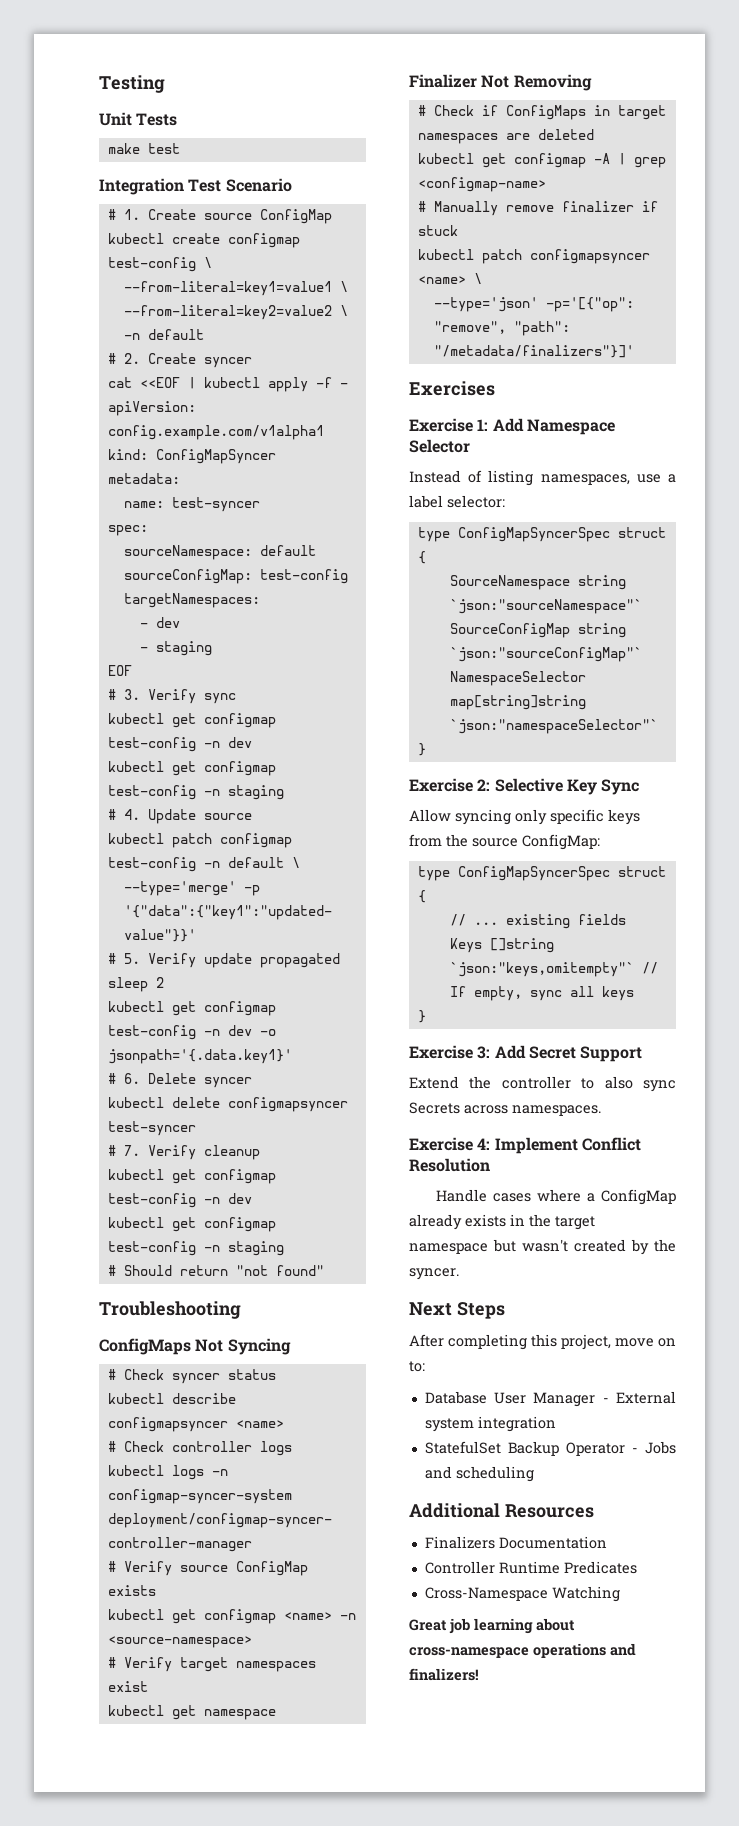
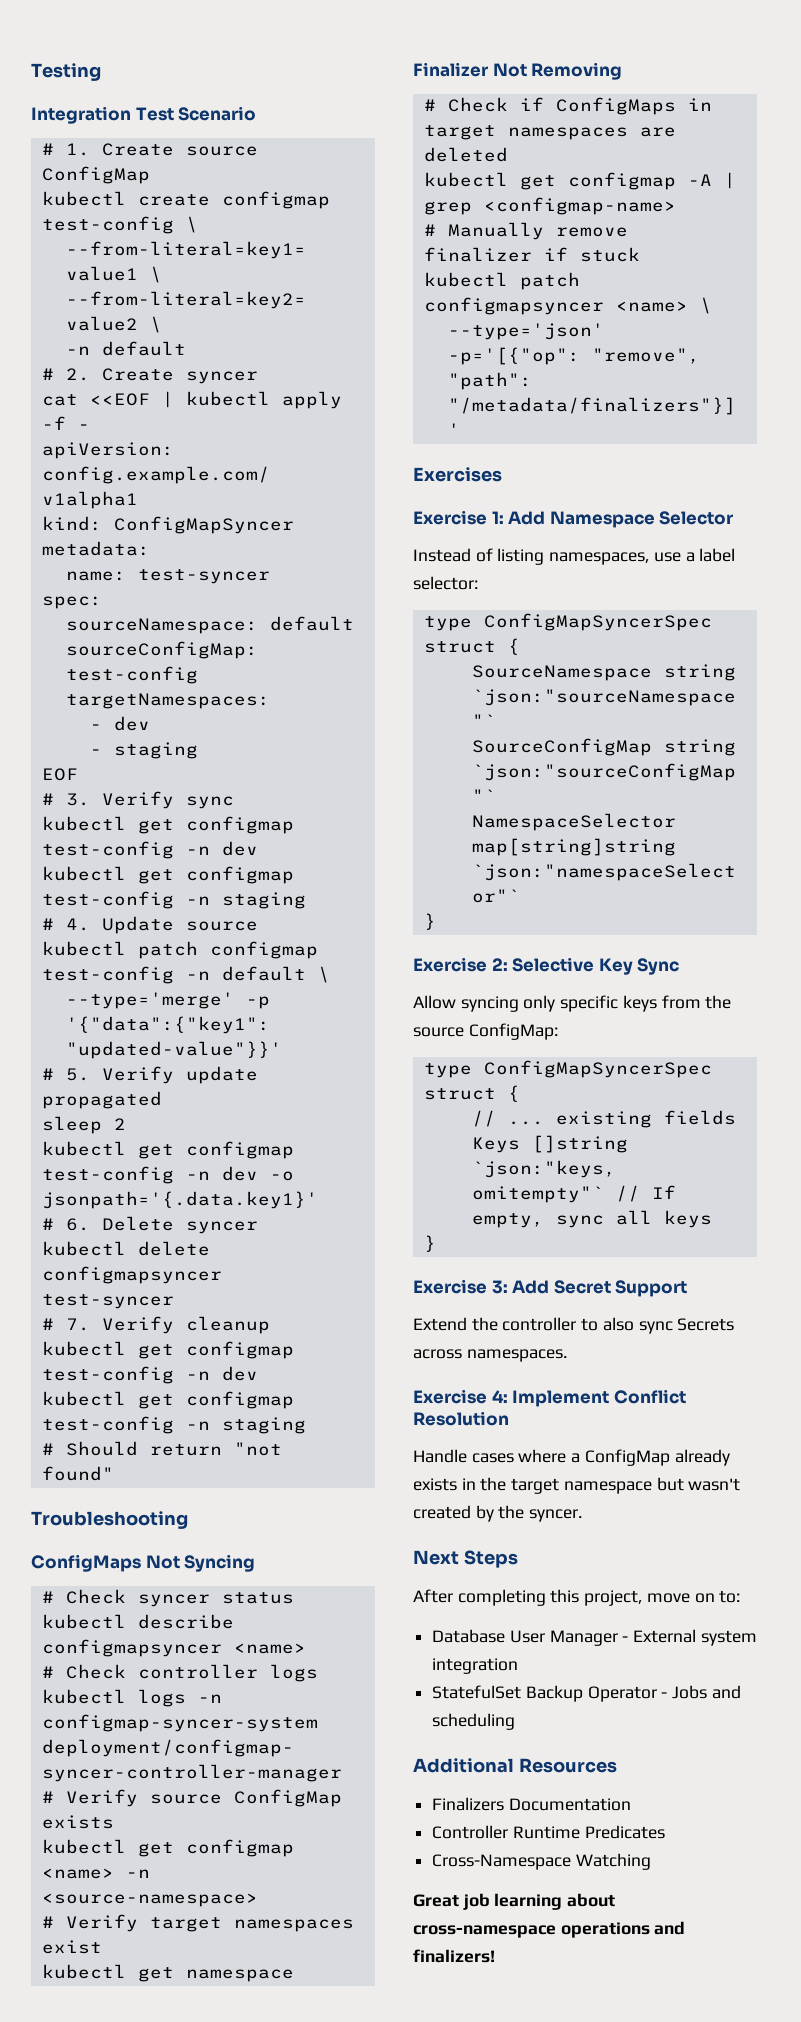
[99,112,178,126] [107,143,180,154] // Unit Tests // make test -> (101, 72) none

